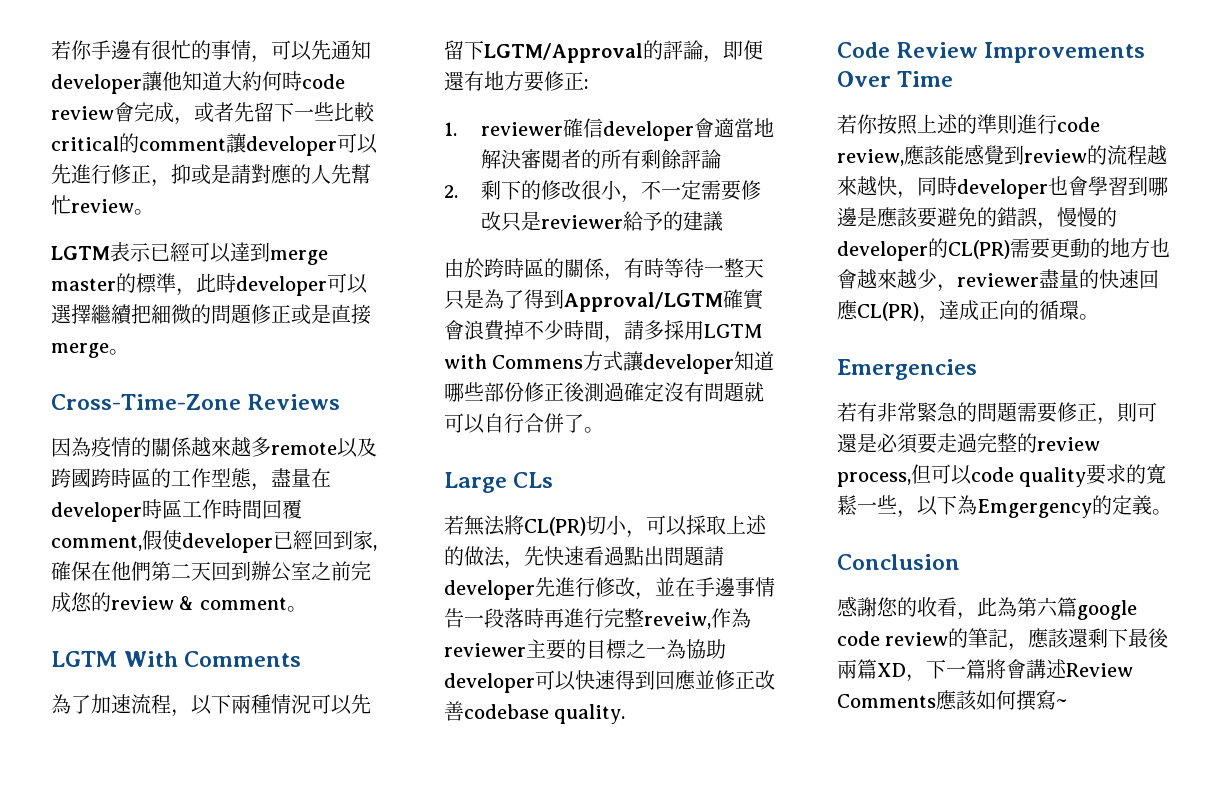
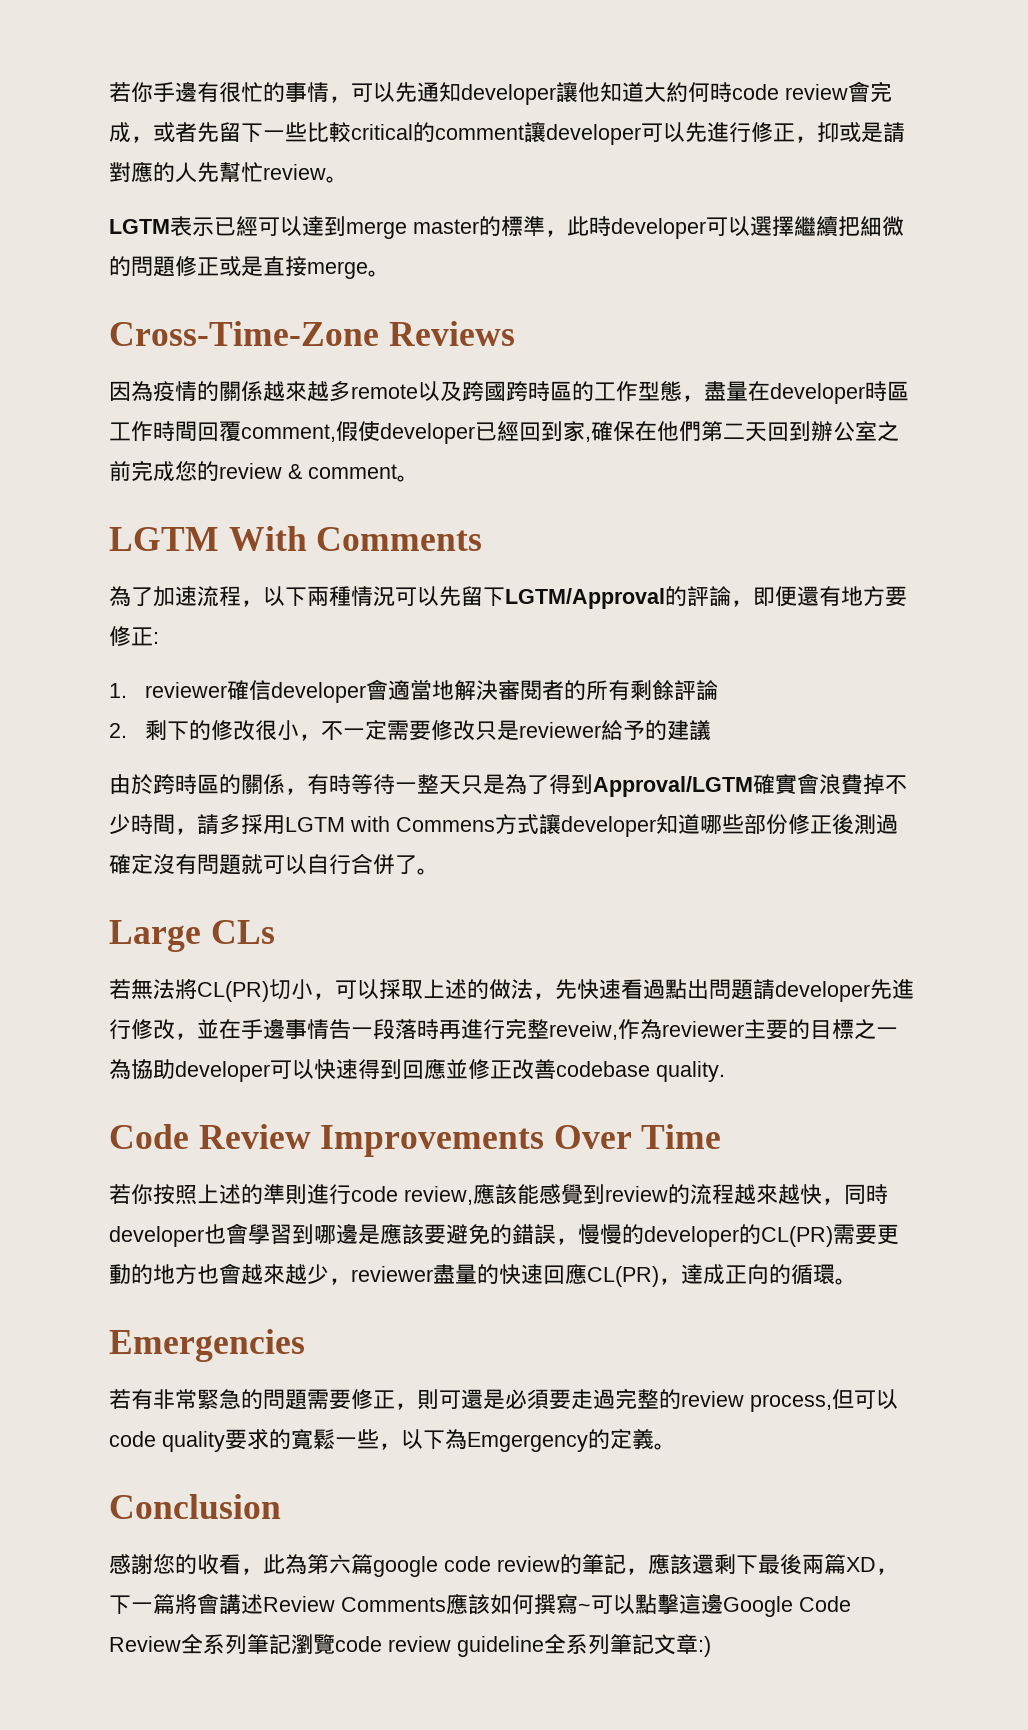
(1067, 703) none -> [591,1593,851,1617] [109,1634,711,1657] 可以點擊這邊Google Code Review全系列筆記瀏覽code review guideline全系列筆記文章:)

